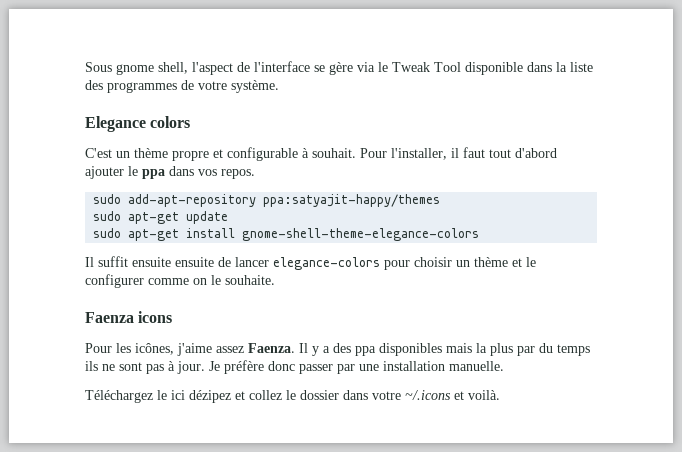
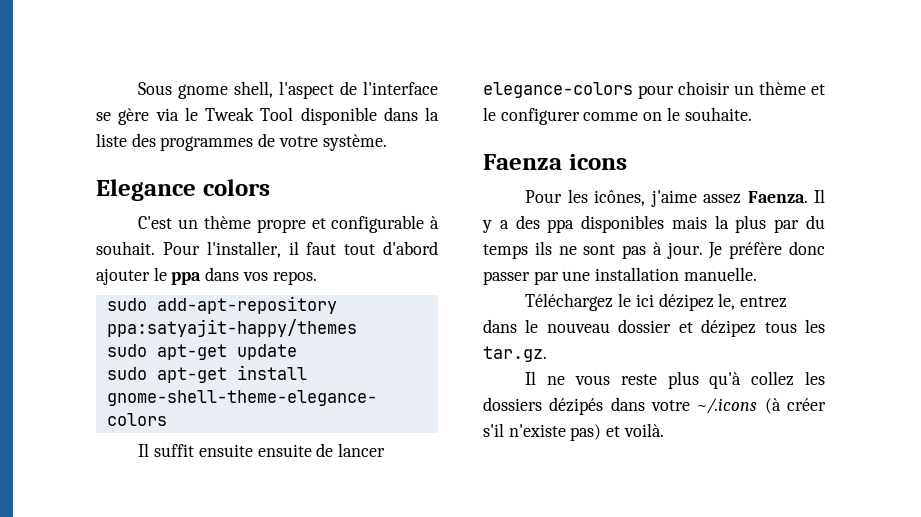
[235,390,451,400] et collez le dossier dans votre ~/.icons -> [718,293,788,310] [483,319,825,337] [483,346,547,362] [525,371,825,389] [483,397,826,415] [483,423,602,441] le, entrez dans le nouveau dossier et dézipez tous les tar.gz. // Il ne vous reste plus qu'à collez les dossiers dézipés dans votre ~/.icons (à créer s'il n'existe pas)

